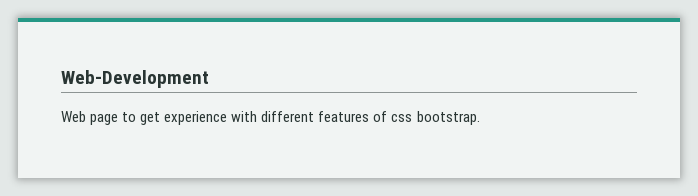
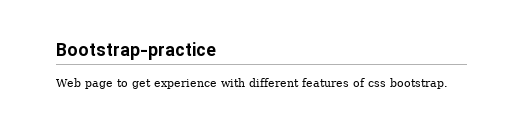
[61,70,209,88] Web-Development -> [56,42,216,60] Bootstrap-practice

